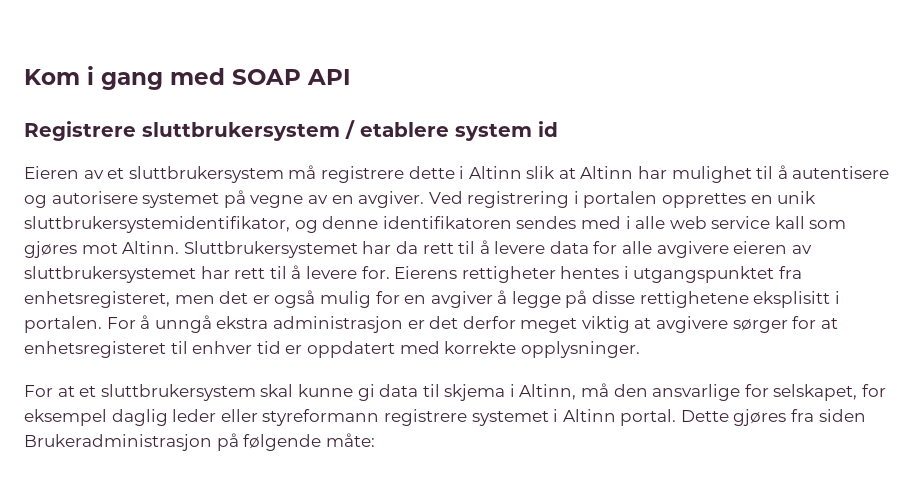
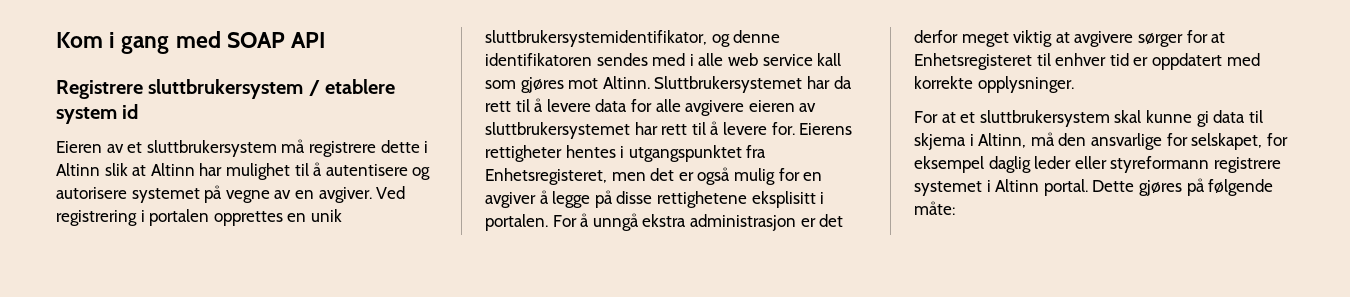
[24,291,170,308] enhetsregisteret, -> [485,168,607,185] Enhetsregisteret,
[24,341,166,358] enhetsregisteret -> [914,53,1032,70] Enhetsregisteret
[791,409,866,422] [24,434,212,451] fra siden Brukeradministrasjon -> (1182, 188) none

